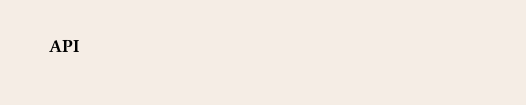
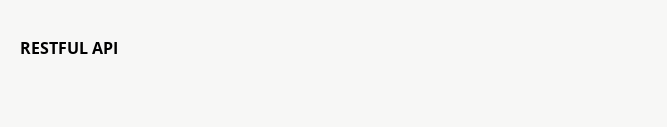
(49, 45) none -> [20,42,88,54] RESTFUL

